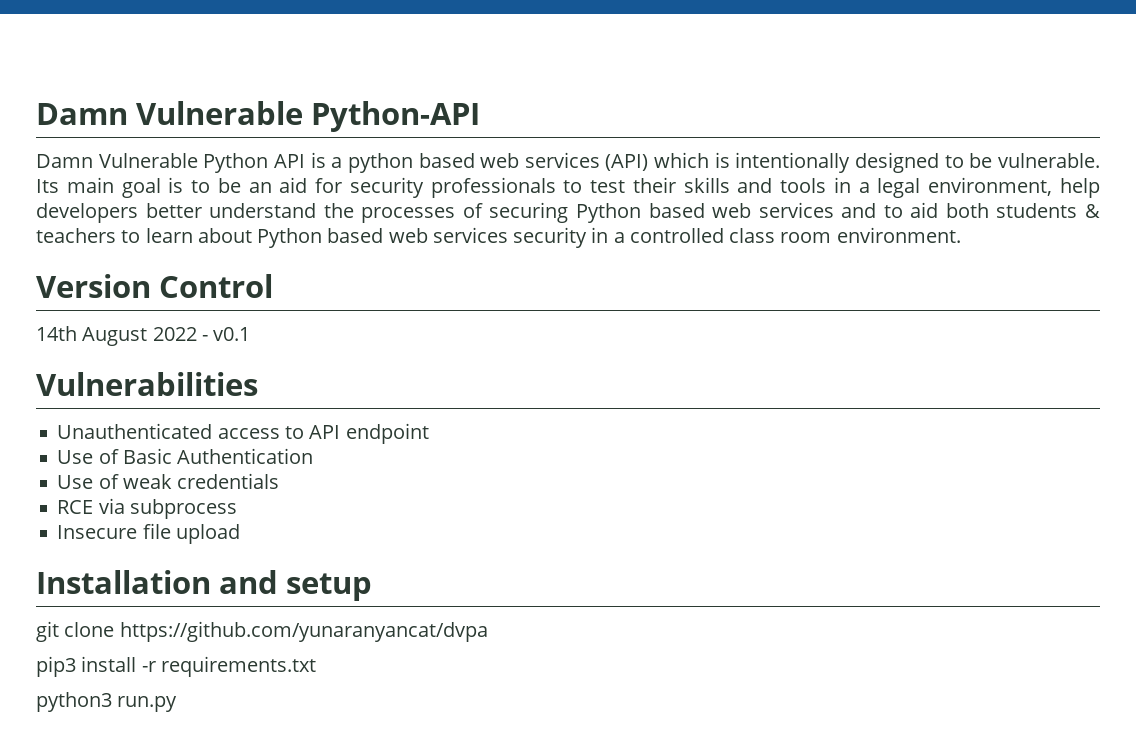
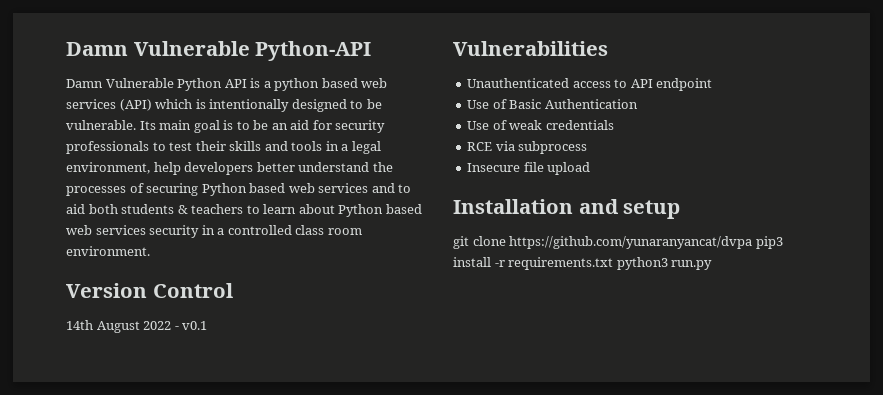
(488, 631) // -> (753, 242) none
(316, 666) // -> (614, 263) none

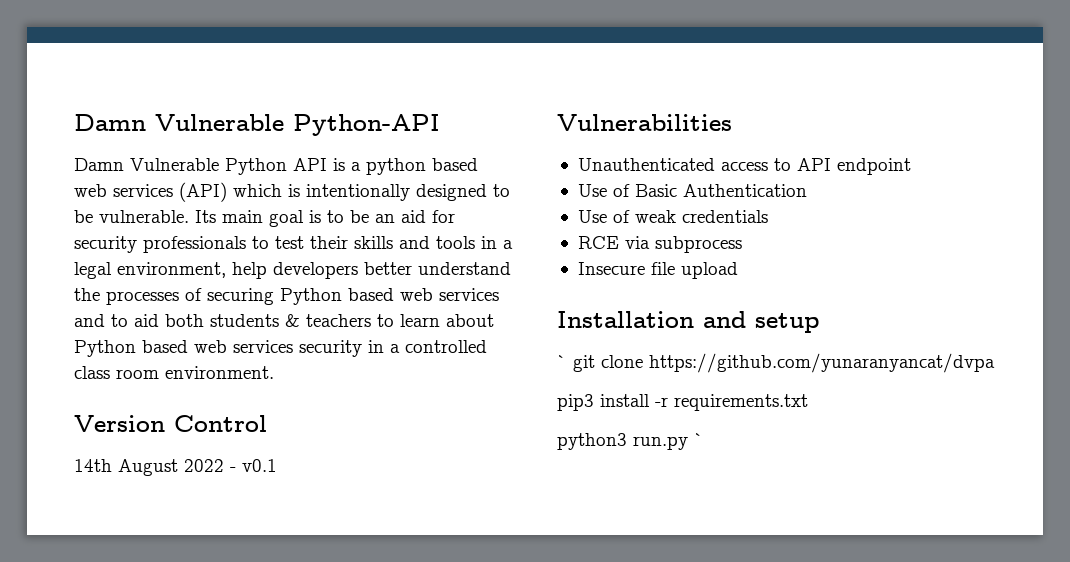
(681, 209) none -> [557,355,567,368] `
(753, 242) none -> (995, 363) //
(614, 263) none -> (808, 402) //
(713, 265) none -> [694,433,704,446] `

